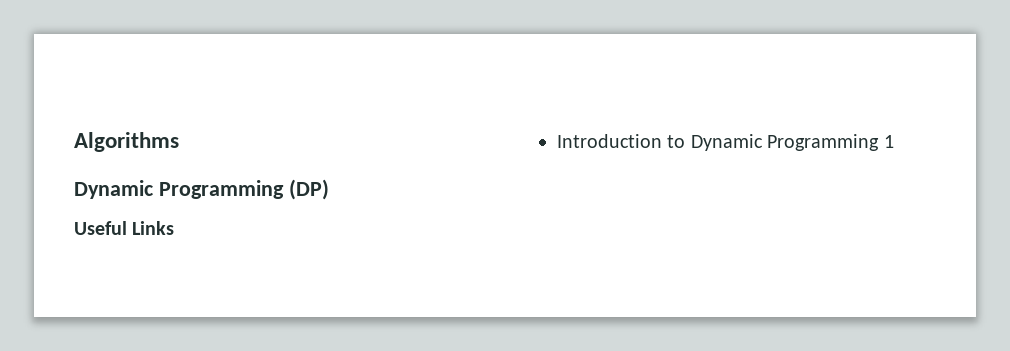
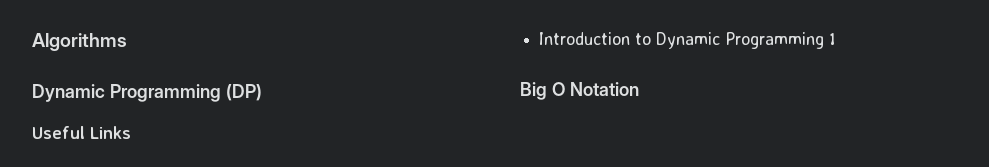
(894, 141) none -> [520,82,639,100] // Big O Notation

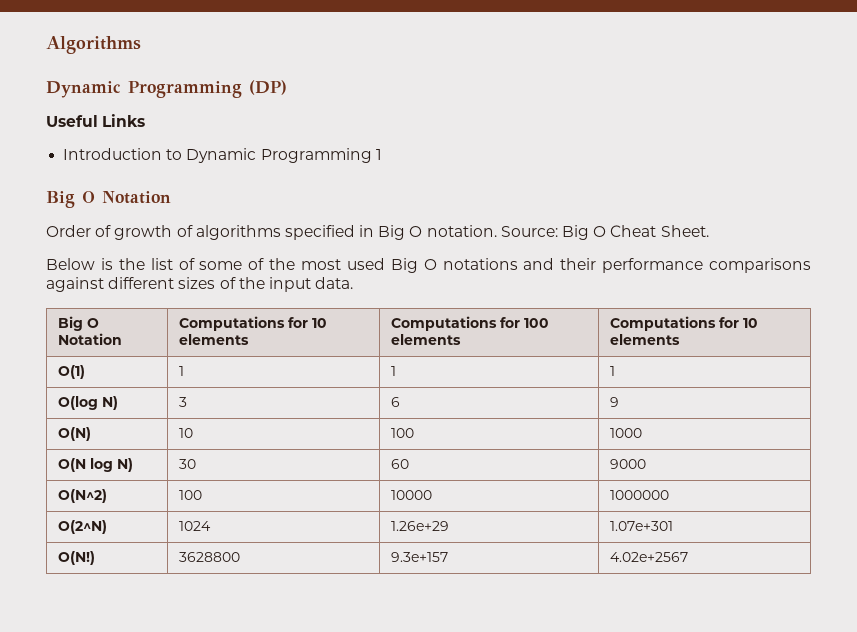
(639, 89) none -> [46,225,709,240] [46,258,811,273] [46,277,354,292] [58,316,100,331] [58,333,123,345] [179,316,328,331] [179,334,250,345] [391,316,550,331] [391,334,462,345] [610,316,759,331] [610,334,681,345] [58,365,86,379] [179,366,185,376] [391,366,397,376] [610,366,616,376] [58,396,119,410] [179,397,188,407] [391,397,401,407] [610,397,620,407] [58,427,92,441] [179,428,194,438] [391,428,415,438] [610,428,643,438] [58,458,134,472] [179,459,197,469] [391,459,410,469] [610,459,647,469] [58,489,108,503] [179,490,203,500] [391,490,433,500] [610,490,670,500] [58,520,108,534] [179,521,212,531] [391,521,450,531] [610,521,674,531] [58,551,96,565] [179,552,241,562] [391,552,449,562] [610,552,689,562] // Order of growth of algorithms specified in Big O notation. Source: Big O Cheat Sheet. // Below is the list of some of the most used Big O notations and their performance comparisons against different sizes of the input data. // Big O Notation | Computations for 10 elements | Computations for 100 elements | Computations for 10 elements // O(1) | 1 | 1 | 1 // O(log N) | 3 | 6 | 9 // O(N) | 10 | 100 | 1000 // O(N log N) | 30 | 60 | 9000 // O(N^2) | 100 | 10000 | 1000000 // O(2^N) | 1024 | 1.26e+29 | 1.07e+301 // O(N!) | 3628800 | 9.3e+157 | 4.02e+2567

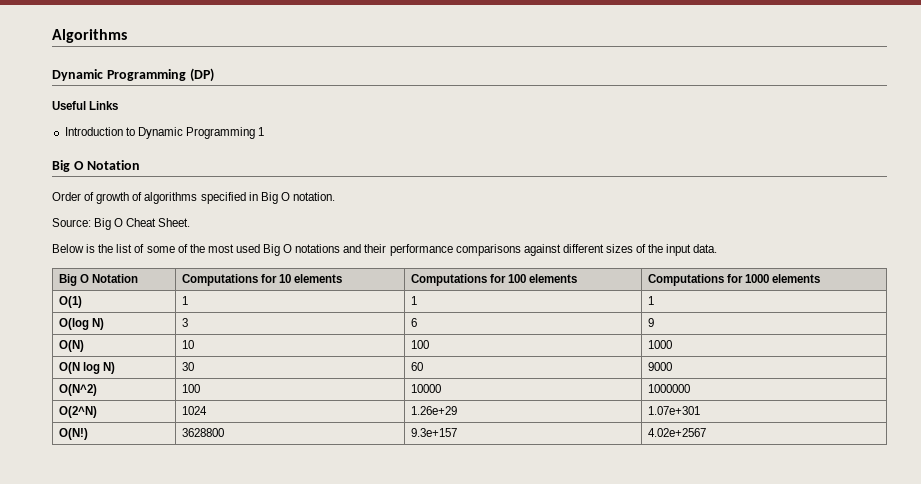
(497, 231) none -> (335, 196) //
[743,318,759,328] 10 -> [745,274,770,283] 1000

